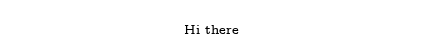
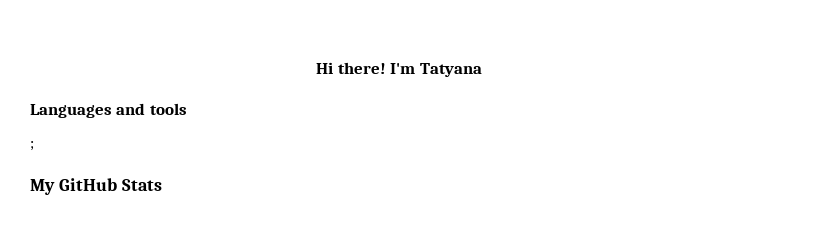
[204,25,239,34] there -> [337,62,482,77] [30,103,187,118] [30,141,34,151] [30,178,162,195] there! I'm Tatyana // Languages and tools // ; // My GitHub Stats

